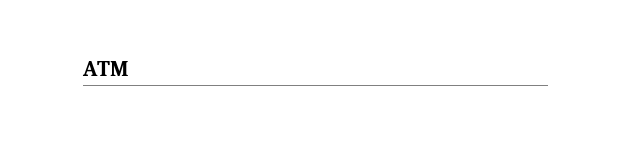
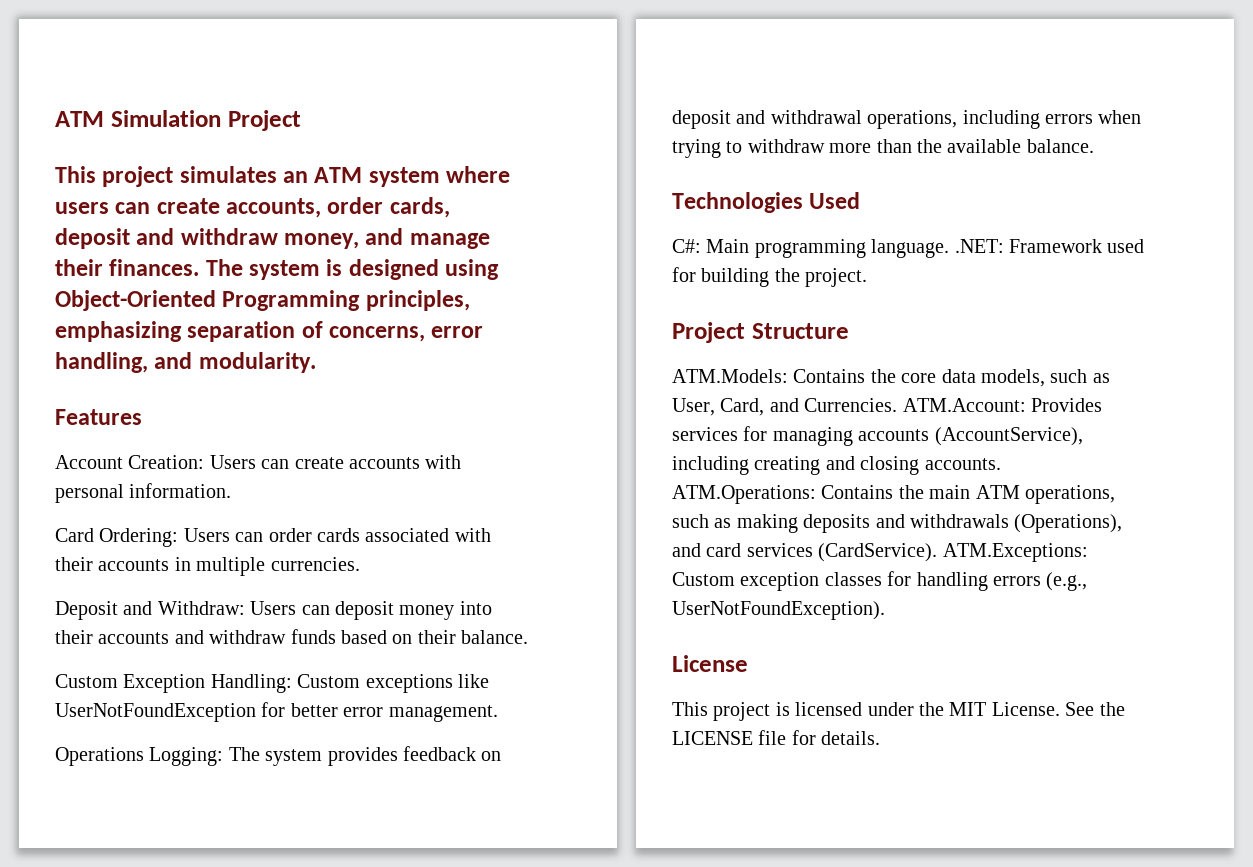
[82,61,129,76] ATM -> [55,110,301,131] [55,166,511,187] [55,197,450,218] [55,228,490,249] [55,259,500,280] [55,290,470,311] [55,321,484,342] [55,352,316,373] [55,409,142,425] [55,455,462,469] [55,483,232,503] [55,528,491,547] [55,557,360,576] [55,601,492,620] [55,629,529,644] [55,674,489,693] [55,702,498,722] [55,746,502,766] [672,110,1142,129] [672,139,1094,158] [672,192,861,213] [672,239,1145,258] [672,267,868,287] [672,322,849,343] [672,369,1110,387] [672,398,1102,416] [672,426,1083,446] [672,456,1001,475] [672,485,1115,504] [672,514,1123,533] [672,543,1088,562] [672,571,1088,591] [672,601,885,620] [672,655,748,672] [672,702,1125,721] [672,730,881,745] ATM Simulation Project // This project simulates an ATM system where users can create accounts, order cards, deposit and withdraw money, and manage their finances. The system is designed using Object-Oriented Programming principles, emphasizing separation of concerns, error handling, and modularity. // Features // Account Creation: Users can create accounts with personal information. // Card Ordering: Users can order cards associated with their accounts in multiple currencies. // Deposit and Withdraw: Users can deposit money into their accounts and withdraw funds based on their balance. // Custom Exception Handling: Custom exceptions like UserNotFoundException for better error management. // Operations Logging: The system provides feedback on deposit and withdrawal operations, including errors when trying to withdraw more than the available balance. // Technologies Used // C#: Main programming language. .NET: Framework used for building the project. // Project Structure // ATM.Models: Contains the core data models, such as User, Card, and Currencies. ATM.Account: Provides services for managing accounts (AccountService), including creating and closing accounts. ATM.Operations: Contains the main ATM operations, such as making deposits and withdrawals (Operations), and card services (CardService). ATM.Exceptions: Custom exception classes for handling errors (e.g., UserNotFoundException). // License // This project is licensed under the MIT License. See the LICENSE file for details.

